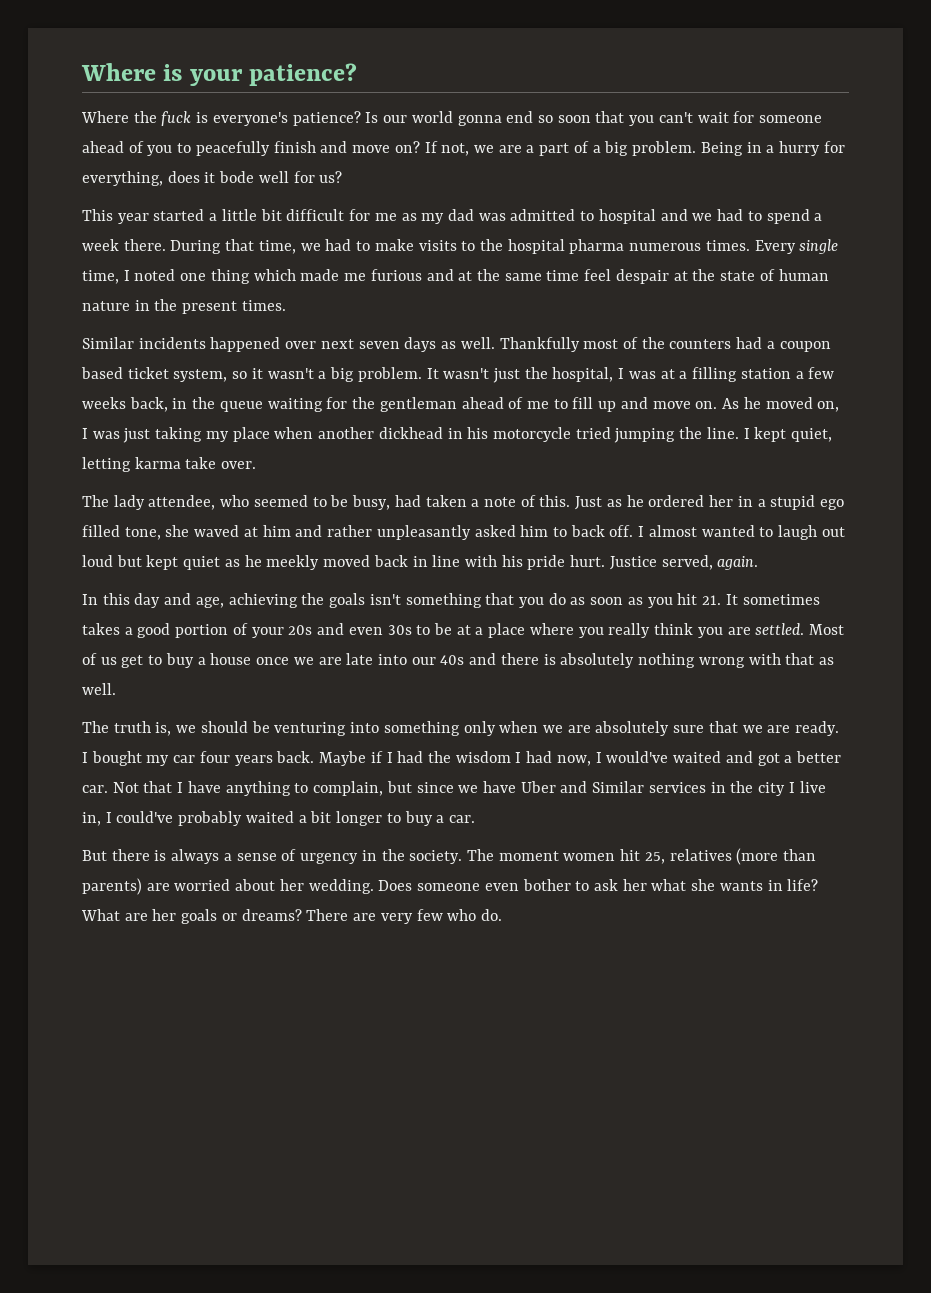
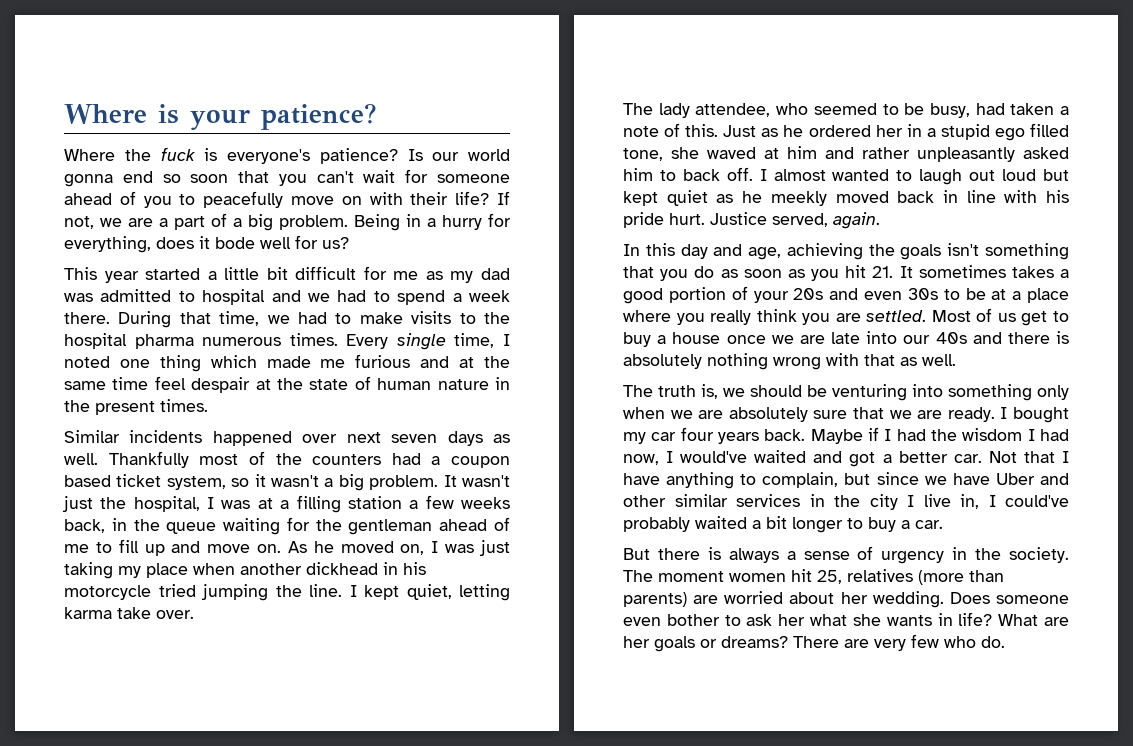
[273,141,420,153] finish and move on? -> [291,191,490,205] move on with their life?
[592,781,645,793] Similar -> [623,494,728,507] other similar

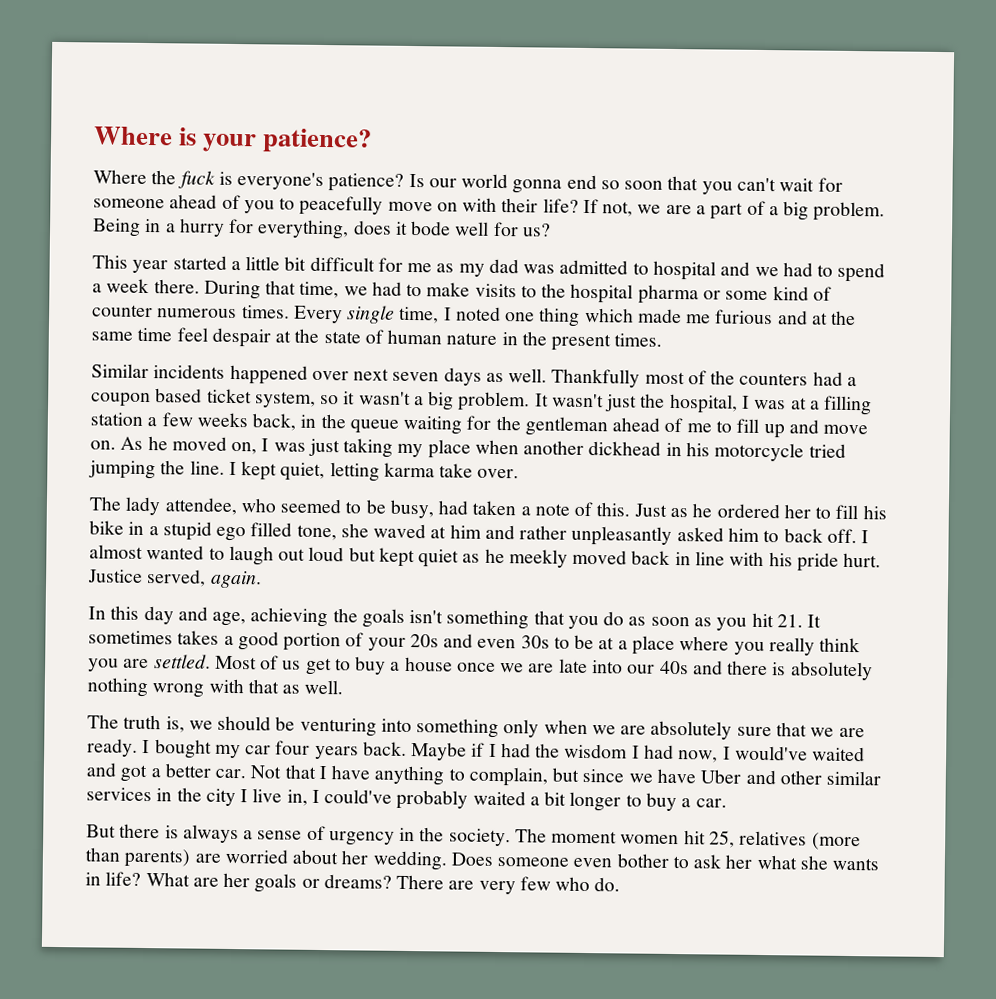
(194, 341) none -> [702,286,832,301] [92,304,153,318] or some kind of counter
(903, 131) none -> [815,504,887,520] [89,520,124,535] to fill his bike

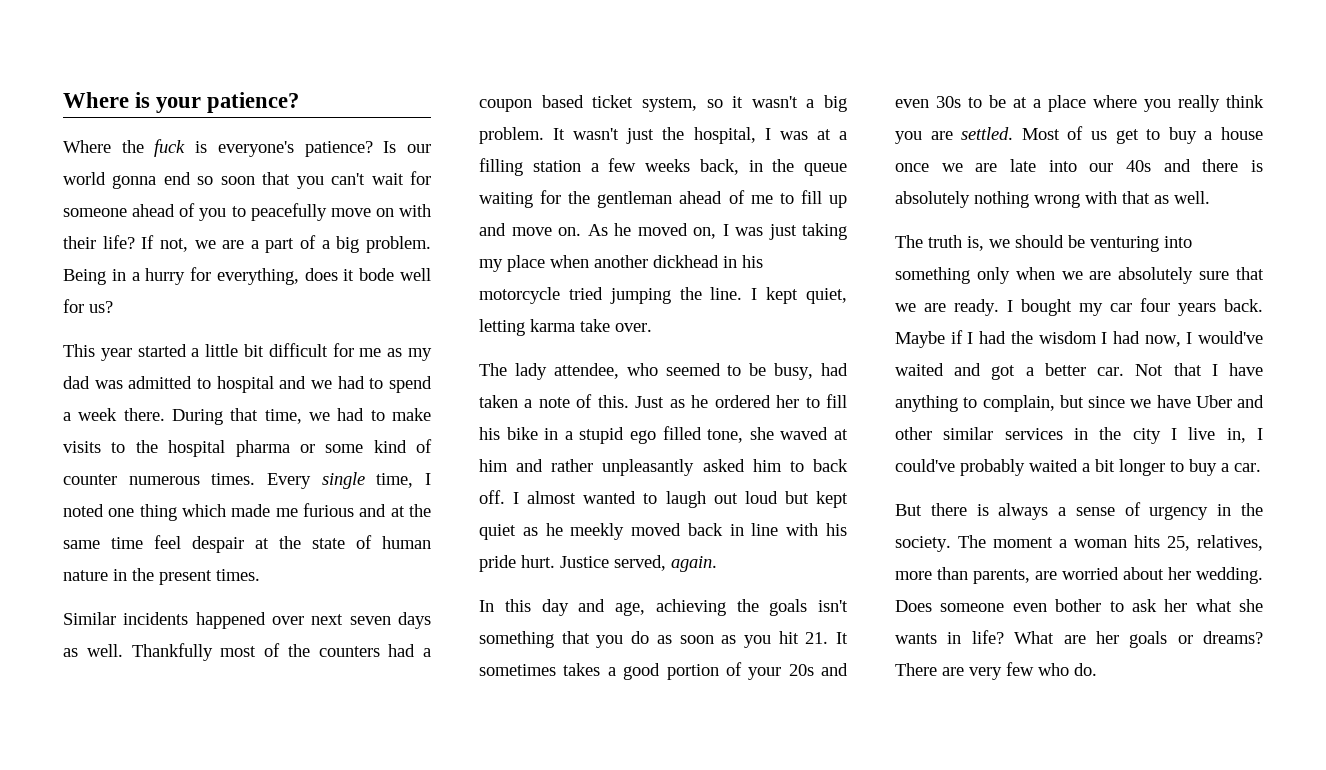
[620,830,861,851] [85,847,192,868] women hit 25, relatives (more than parents) -> [1059,535,1263,551] [895,567,1030,584] a woman hits 25, relatives, more than parents,

